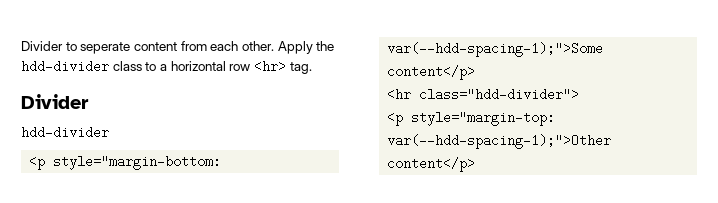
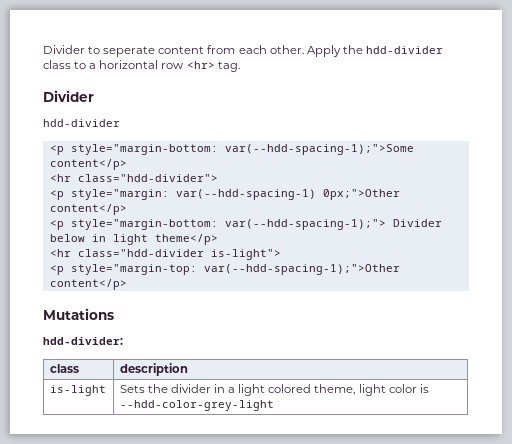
[411,111,556,126] [387,134,612,149] [387,157,476,172] style="margin-top: var(--hdd-spacing-1);">Other content</p> -> [70,189,400,200] [49,204,127,215] [49,219,442,230] [49,234,218,245] [49,249,281,260] [49,264,400,275] [49,279,127,290] [43,308,114,320] [43,337,123,345] [49,364,79,373] [119,363,188,376] [49,385,106,396] [119,384,429,396] [119,400,274,411] style="margin: var(--hdd-spacing-1) 0px;">Other content</p> // <p style="margin-bottom: var(--hdd-spacing-1);"> Divider below in light theme</p> // <hr class="hdd-divider is-light"> // <p style="margin-top: var(--hdd-spacing-1);">Other content</p> // Mutations // hdd-divider: // class | description // is-light | Sets the divider in a light colored theme, light color is --hdd-color-grey-light

